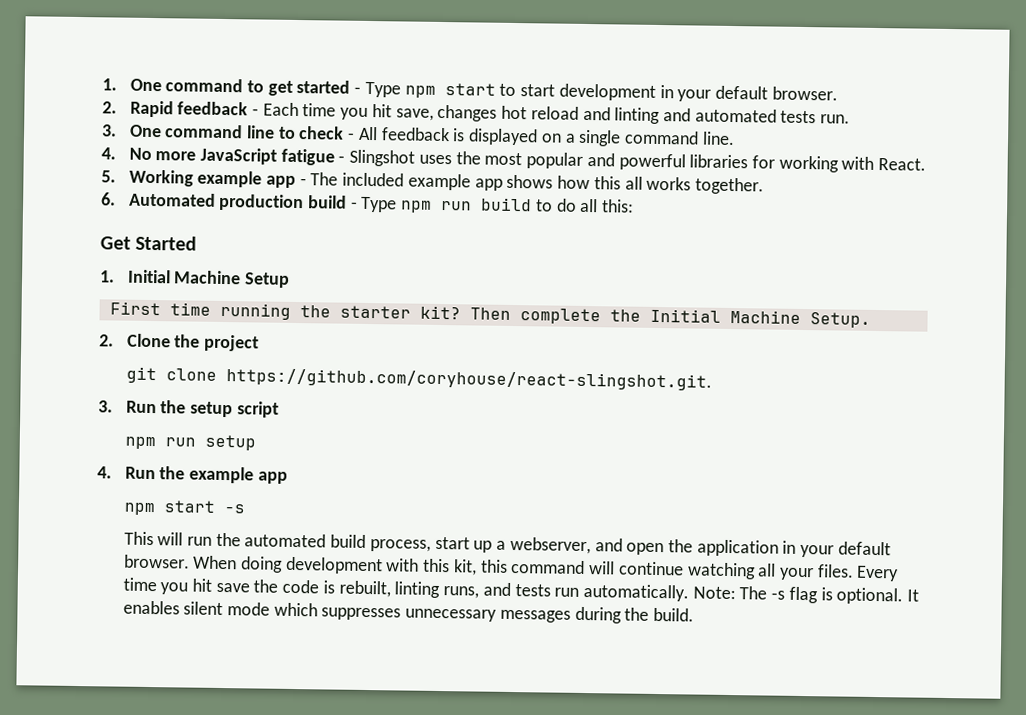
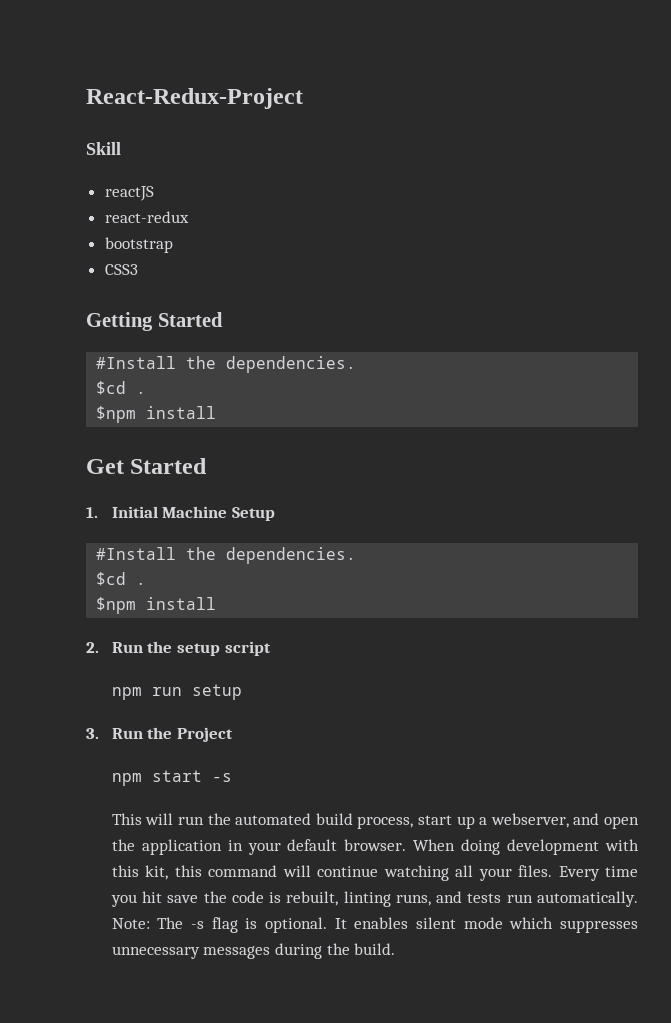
[102,78,838,102] [102,100,851,125] [102,124,735,147] [101,147,927,173] [101,169,765,195] [101,192,635,213] 1. One command to get started - Type npm start to start development in your default browser. // 2. Rapid feedback - Each time you hit save, changes hot reload and linting and automated tests run. // 3. One command line to check - All feedback is displayed on a single command line. // 4. No more JavaScript fatigue - Slingshot uses the most popular and powerful libraries for working with React. // 5. Working example app - The included example app shows how this all works together. // 6. Automated production build - Type npm run build to do all this: -> [86,88,303,109] [86,142,121,155] [104,186,154,201] [104,211,189,223] [104,237,173,253] [104,264,138,275] [86,312,223,331] [96,356,357,373] [96,381,147,395] [96,406,217,423] React-Redux-Project // Skill // reactJS // react-redux // bootstrap // CSS3 // Getting Started // #Install the dependencies. // $cd . // $npm install
[109,301,871,328] [99,333,260,352] [125,366,712,391] [98,400,113,413] First time running the starter kit? Then complete the Initial Machine Setup. // 2. Clone the project // git clone https://github.com/coryhouse/react-slingshot.git. // 3. -> [96,547,357,564] [96,572,147,586] [96,597,217,614] [86,642,99,653] #Install the dependencies. // $cd . // $npm install // 2.
[97,466,288,484] 4. Run the example app -> [86,727,233,742] 3. Run the Project

